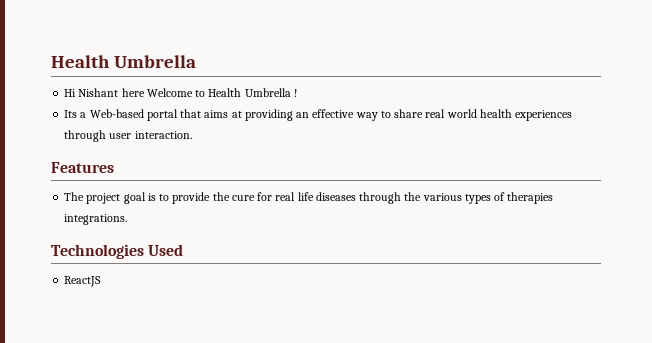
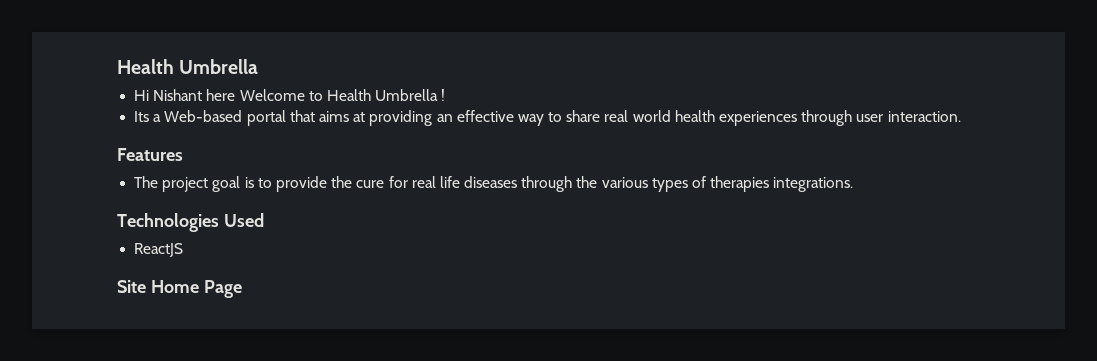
(102, 281) none -> [117,280,242,298] // Site Home Page

